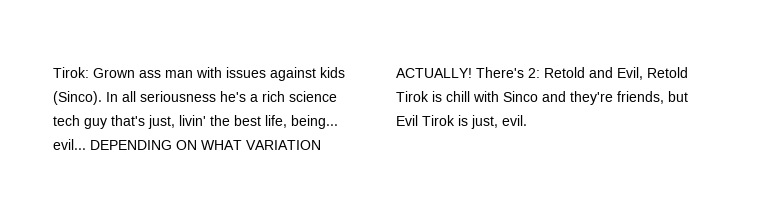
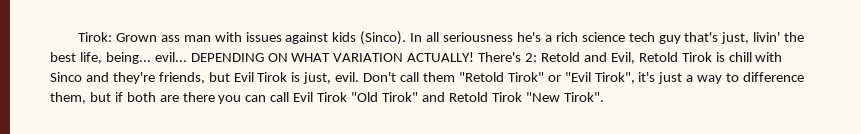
(527, 120) none -> [363,72,805,84] [50,92,604,104] Don't call them "Retold Tirok" or "Evil Tirok", it's just a way to difference them, but if both are there you can call Evil Tirok "Old Tirok" and Retold Tirok "New Tirok".

